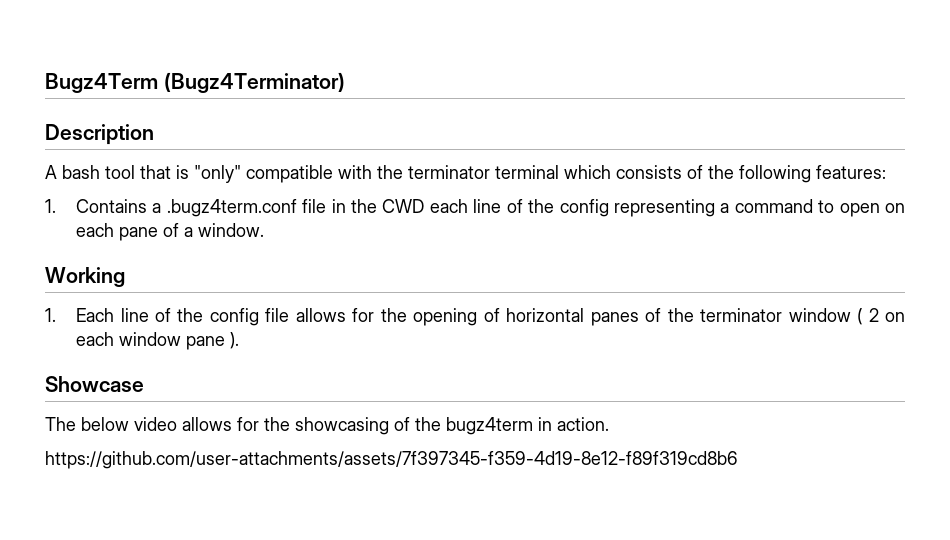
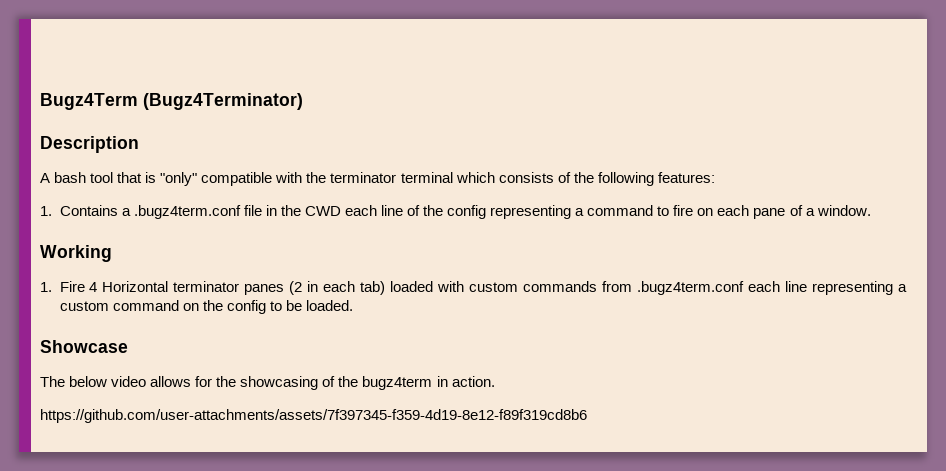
[839,203,880,217] open -> [673,205,694,216] fire
[76,308,905,326] [76,332,240,350] Each line of the config file allows for the opening of horizontal panes of the terminator window ( 2 on each window pane ). -> [59,281,907,295] [59,300,353,314] Fire 4 Horizontal terminator panes (2 in each tab) loaded with custom commands from .bugz4term.conf each line representing a custom command on the config to be loaded.

